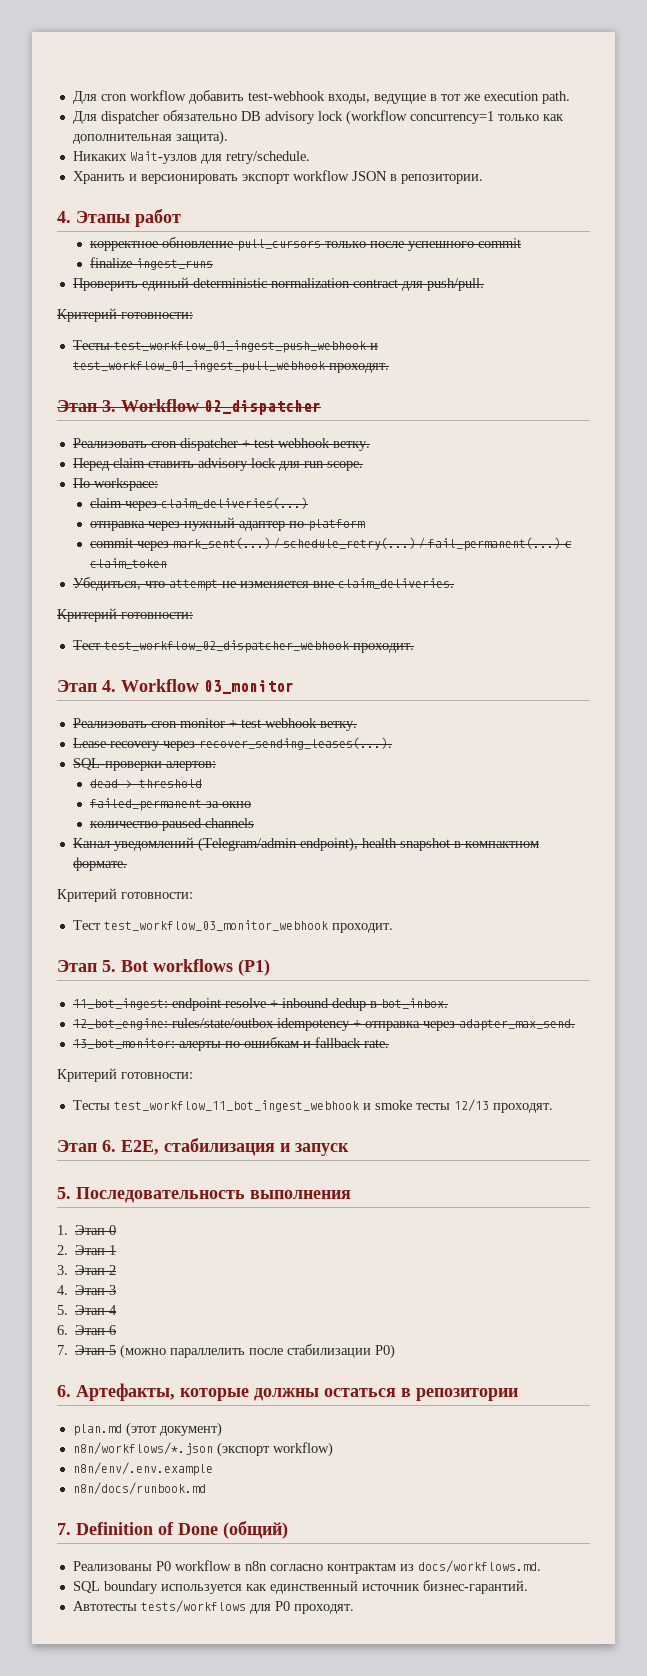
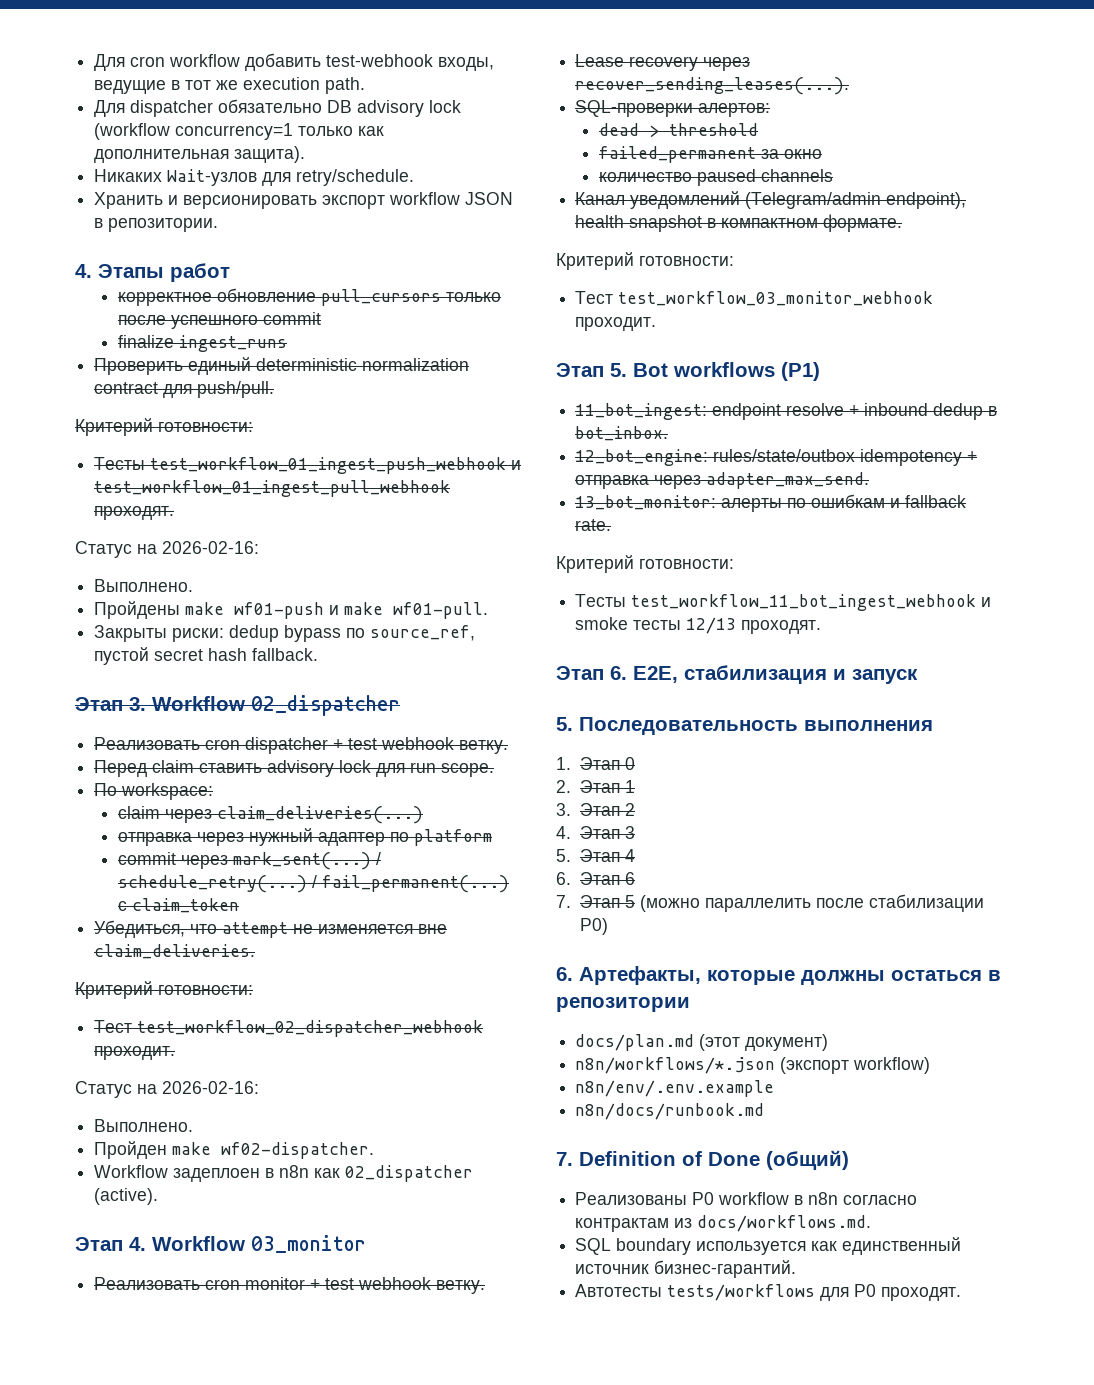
(389, 368) none -> [75,541,259,558] [94,579,194,592] [94,601,489,619] [94,625,476,642] [94,647,319,665] // Статус на 2026-02-16: // Выполнено. // Пройдены make wf01-push и make wf01-pull. // Закрыты риски: dedup bypass по source_ref, пустой secret hash fallback.
(414, 648) none -> [75,1081,259,1098] [94,1119,194,1132] [94,1141,375,1159] [94,1165,474,1182] [94,1188,159,1205] // Статус на 2026-02-16: // Выполнено. // Пройден make wf02-dispatcher. // Workflow задеплоен в n8n как 02_dispatcher (active).
[72,1424,122,1436] plan.md -> [575,1034,695,1051] docs/plan.md

